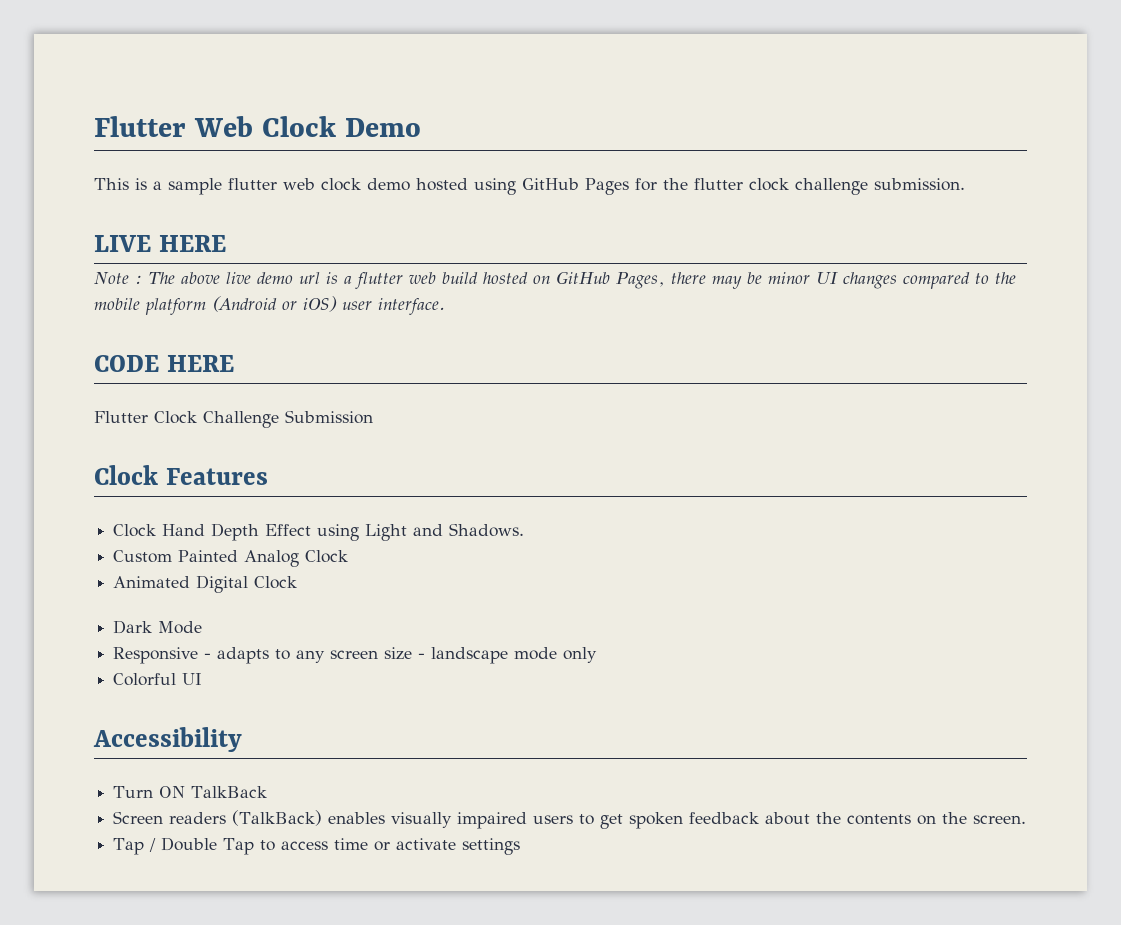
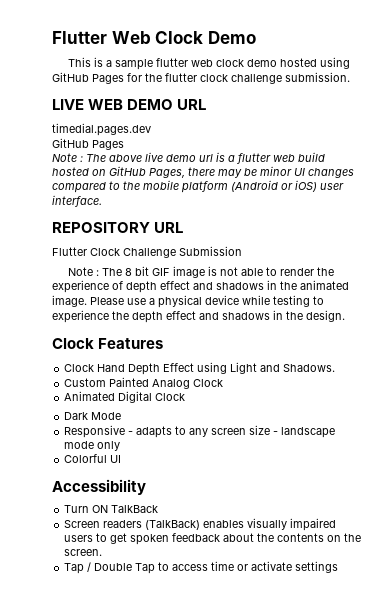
[158,235,226,252] HERE -> [88,99,207,110] [52,123,151,136] [52,138,124,150] WEB DEMO URL // timedial.pages.dev // GitHub Pages
[94,355,234,372] CODE HERE -> [52,222,184,233] REPOSITORY URL
(373, 417) none -> [68,266,335,278] [52,280,349,293] [52,295,324,308] [52,310,345,323] // Note : The 8 bit GIF image is not able to render the experience of depth effect and shadows in the animated image. Please use a physical device while testing to experience the depth effect and shadows in the design.

